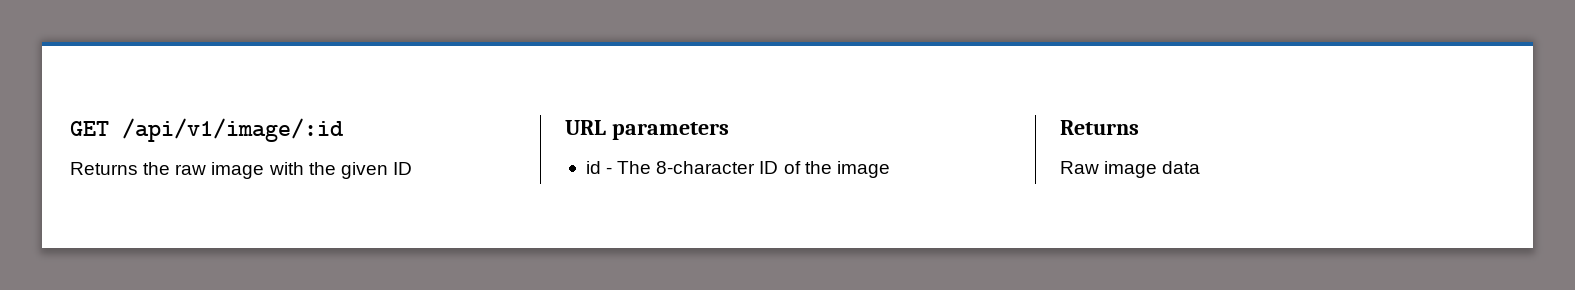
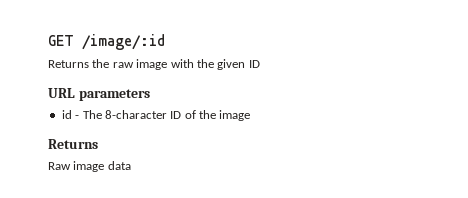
[122,118,344,142] /api/v1/image/:id -> [82,34,165,50] /image/:id

